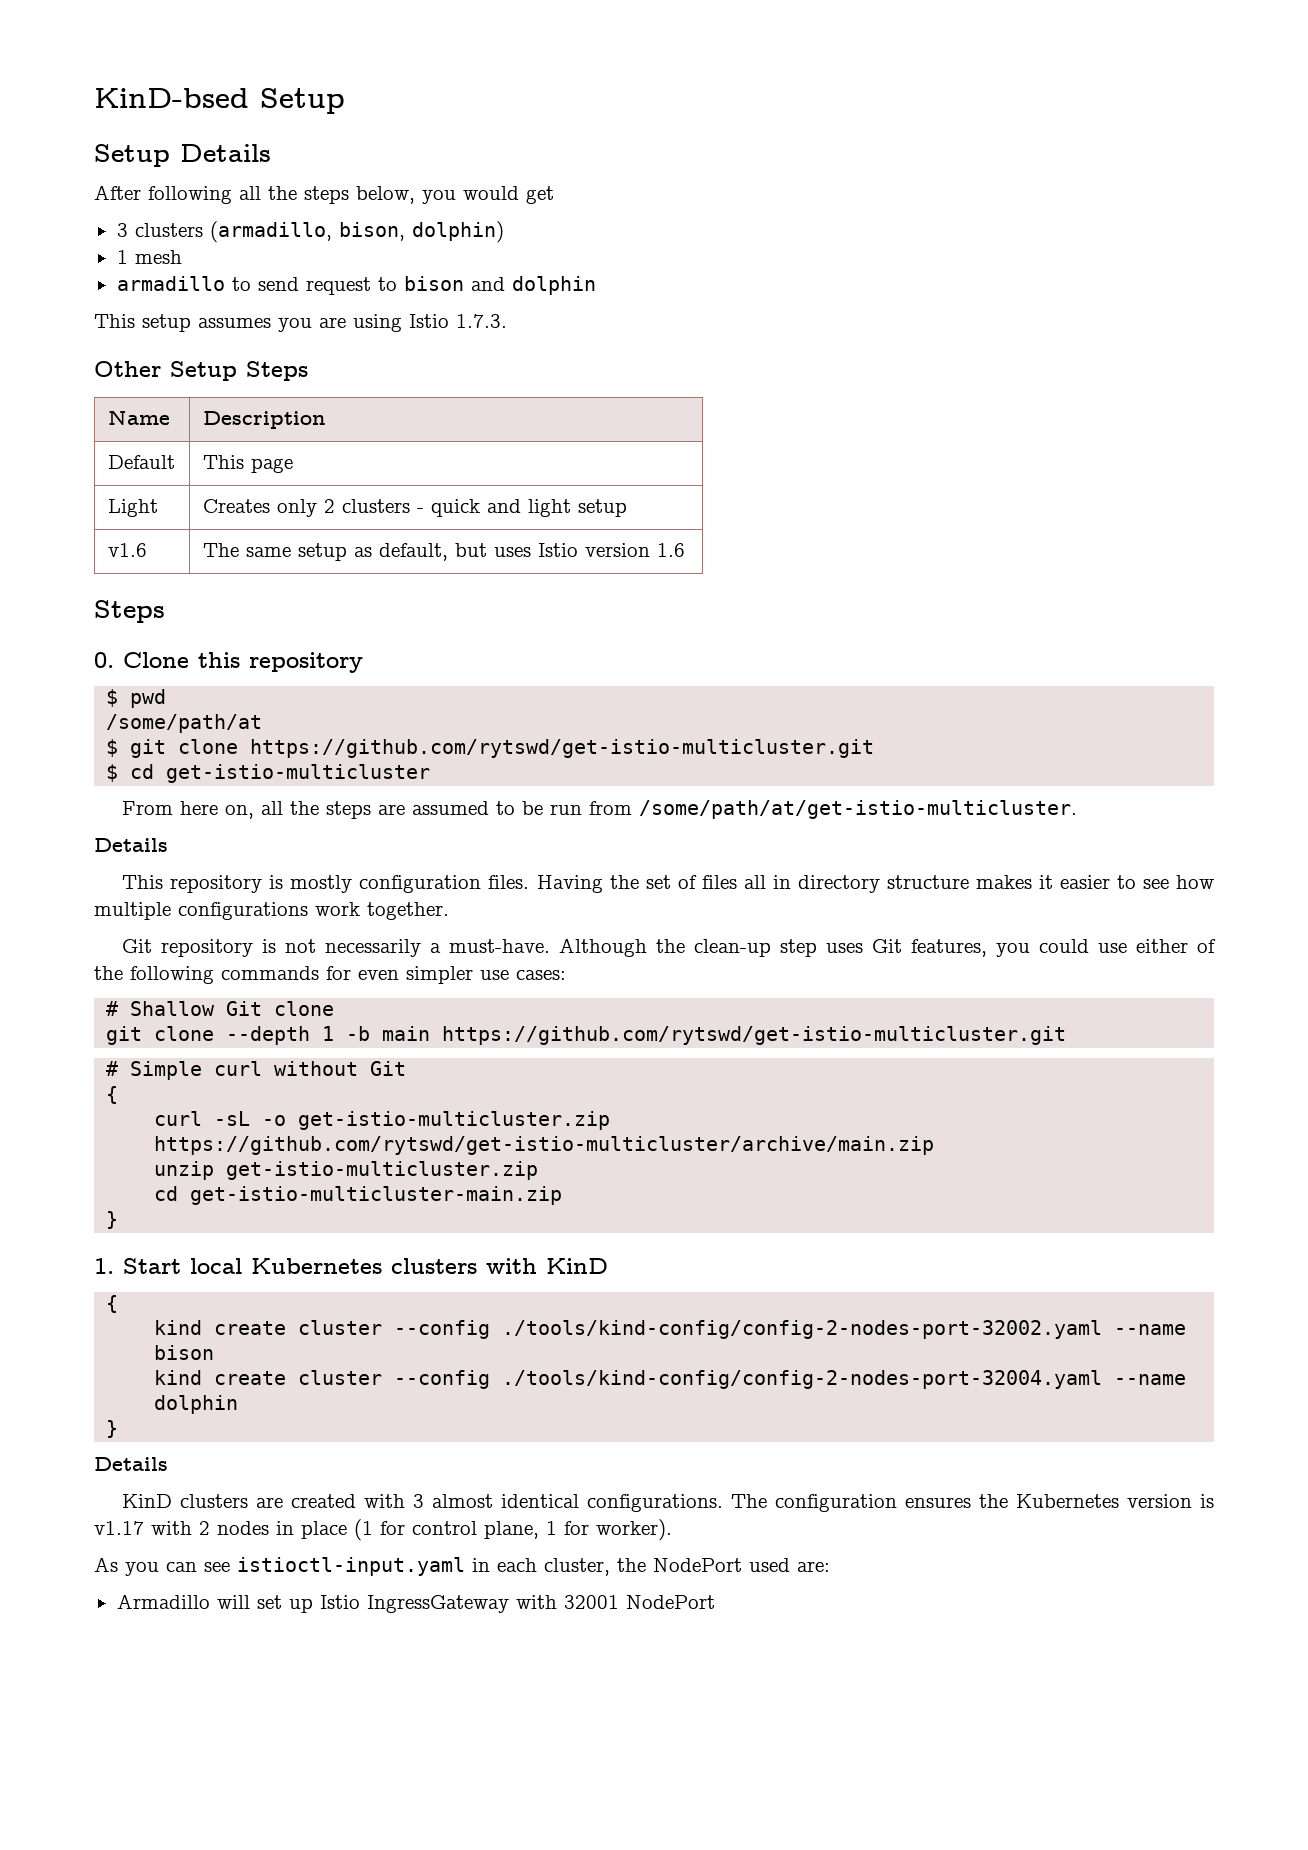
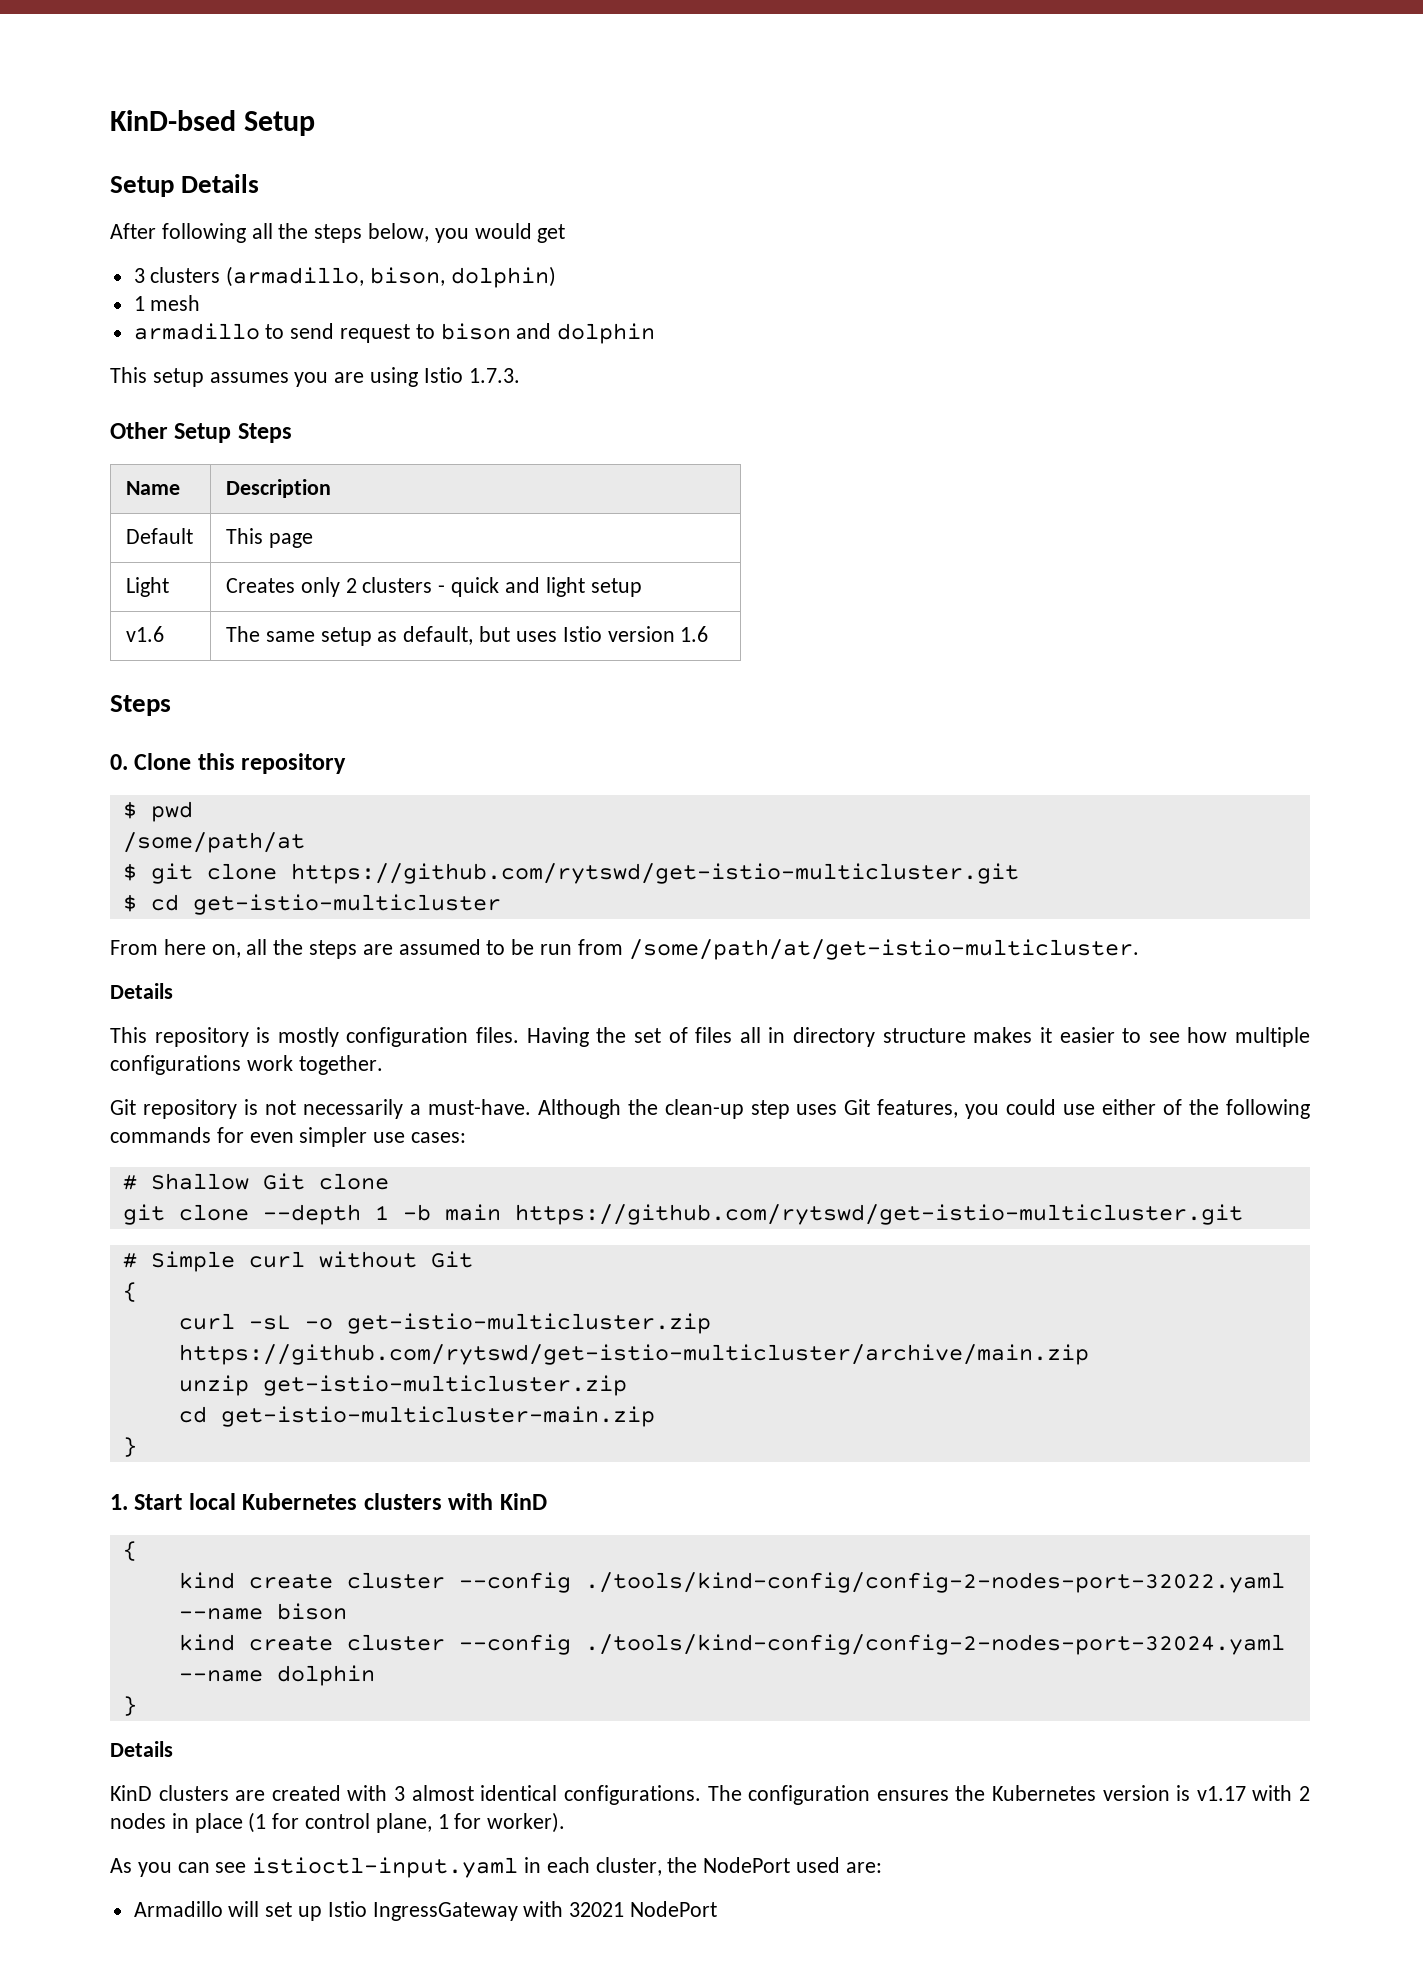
[502,1320,1103,1339] ./tools/kind-config/config-2-nodes-port-32002.yaml -> [584,1572,1285,1593] ./tools/kind-config/config-2-nodes-port-32022.yaml
[502,1370,1103,1389] ./tools/kind-config/config-2-nodes-port-32004.yaml -> [584,1634,1285,1655] ./tools/kind-config/config-2-nodes-port-32024.yaml
[563,1595,619,1609] 32001 -> [569,1902,625,1917] 32021

